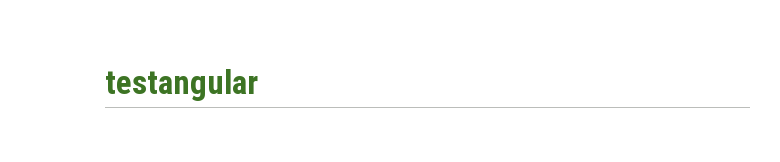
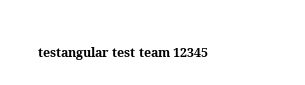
(258, 85) none -> [112,48,209,57] test team 12345

